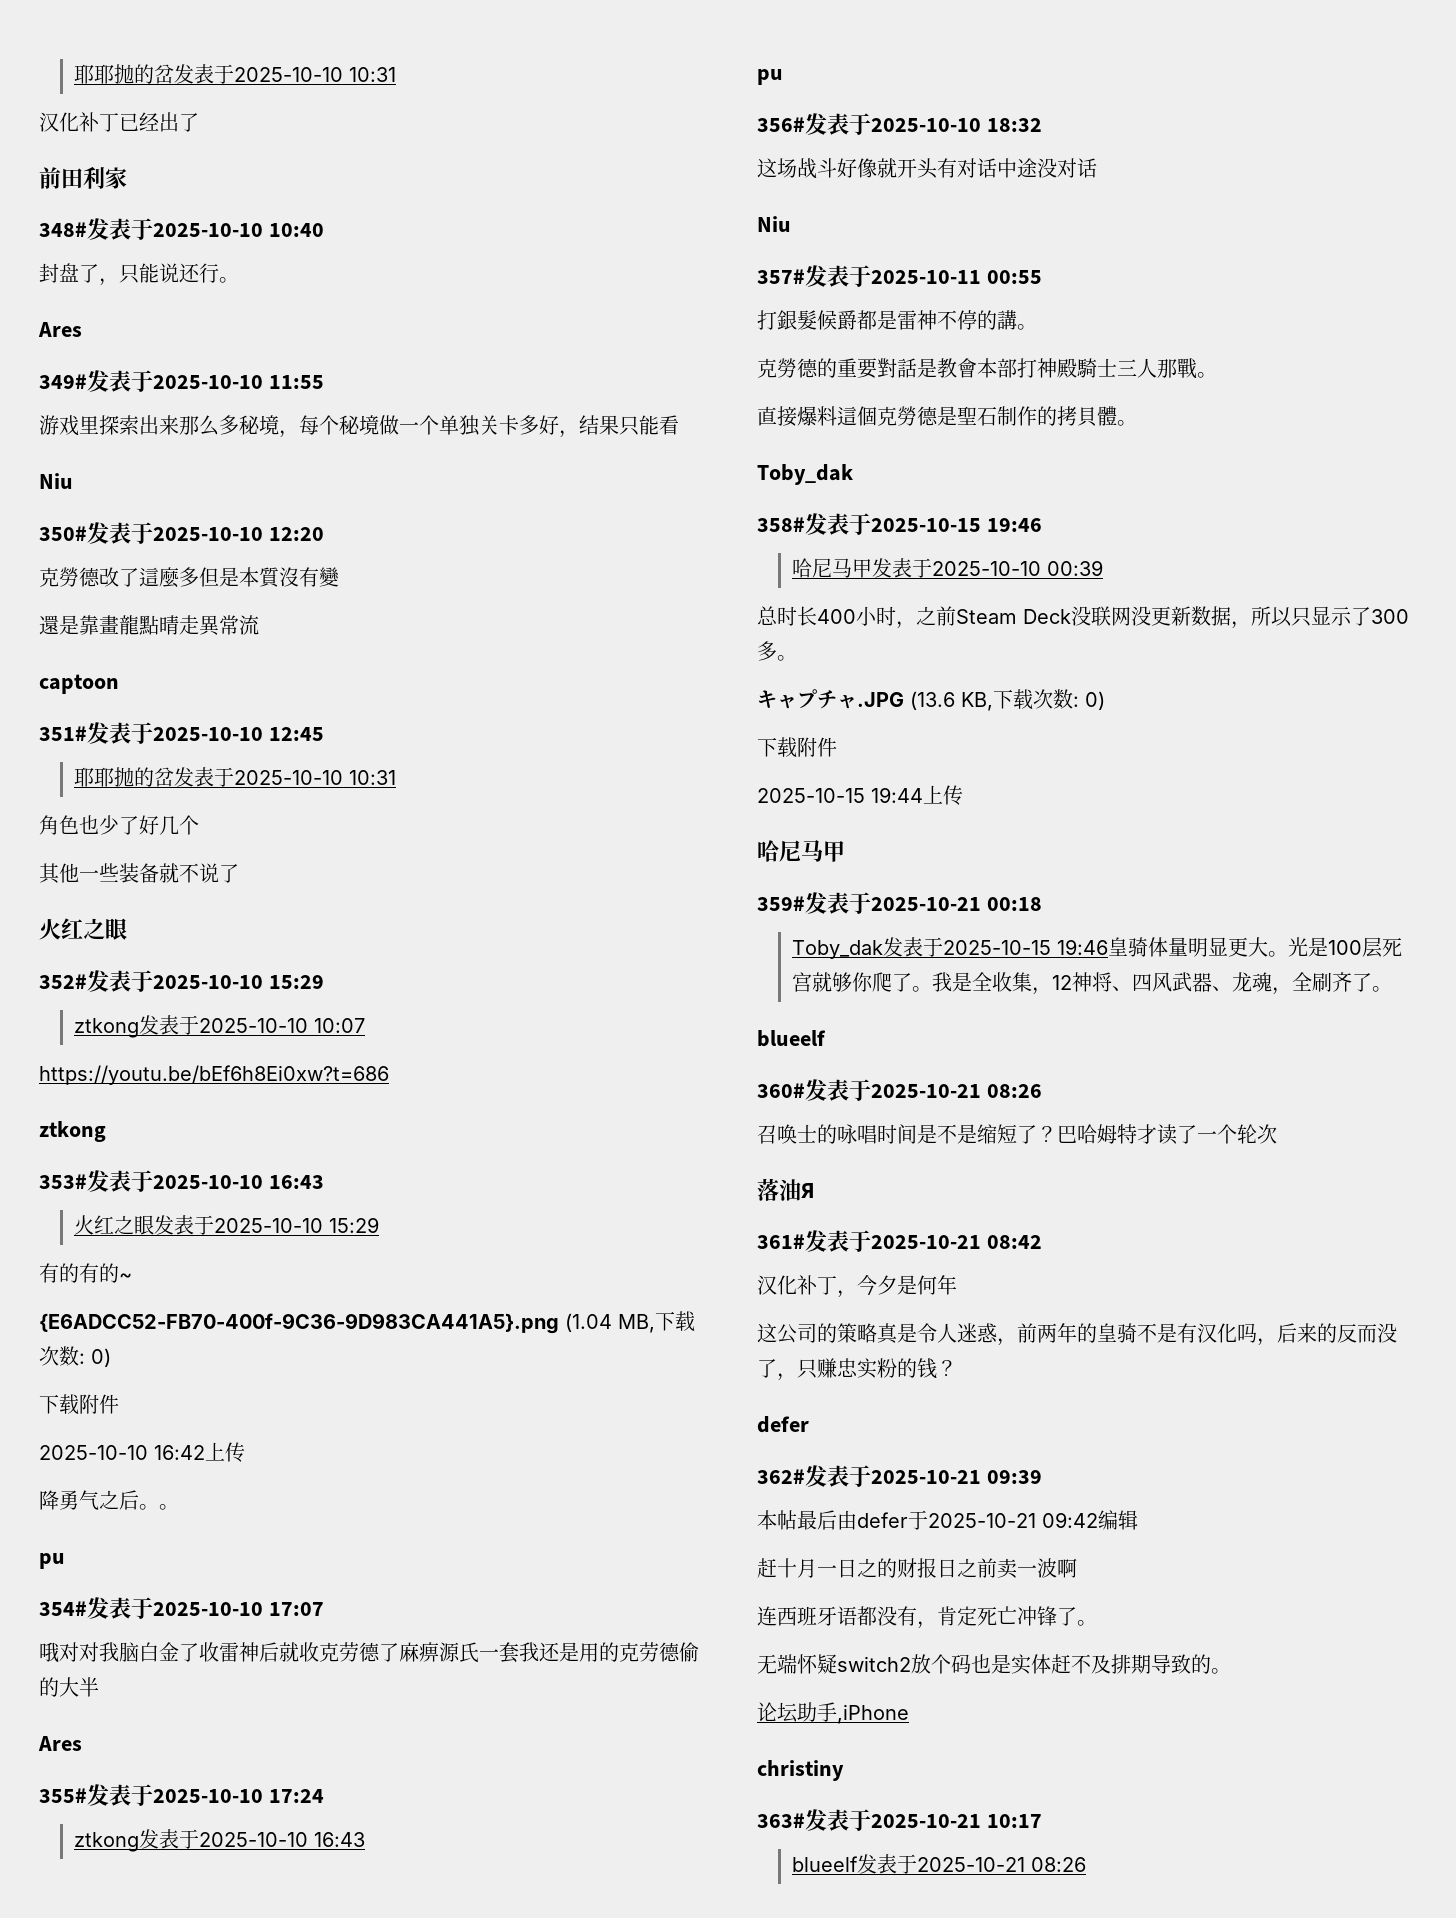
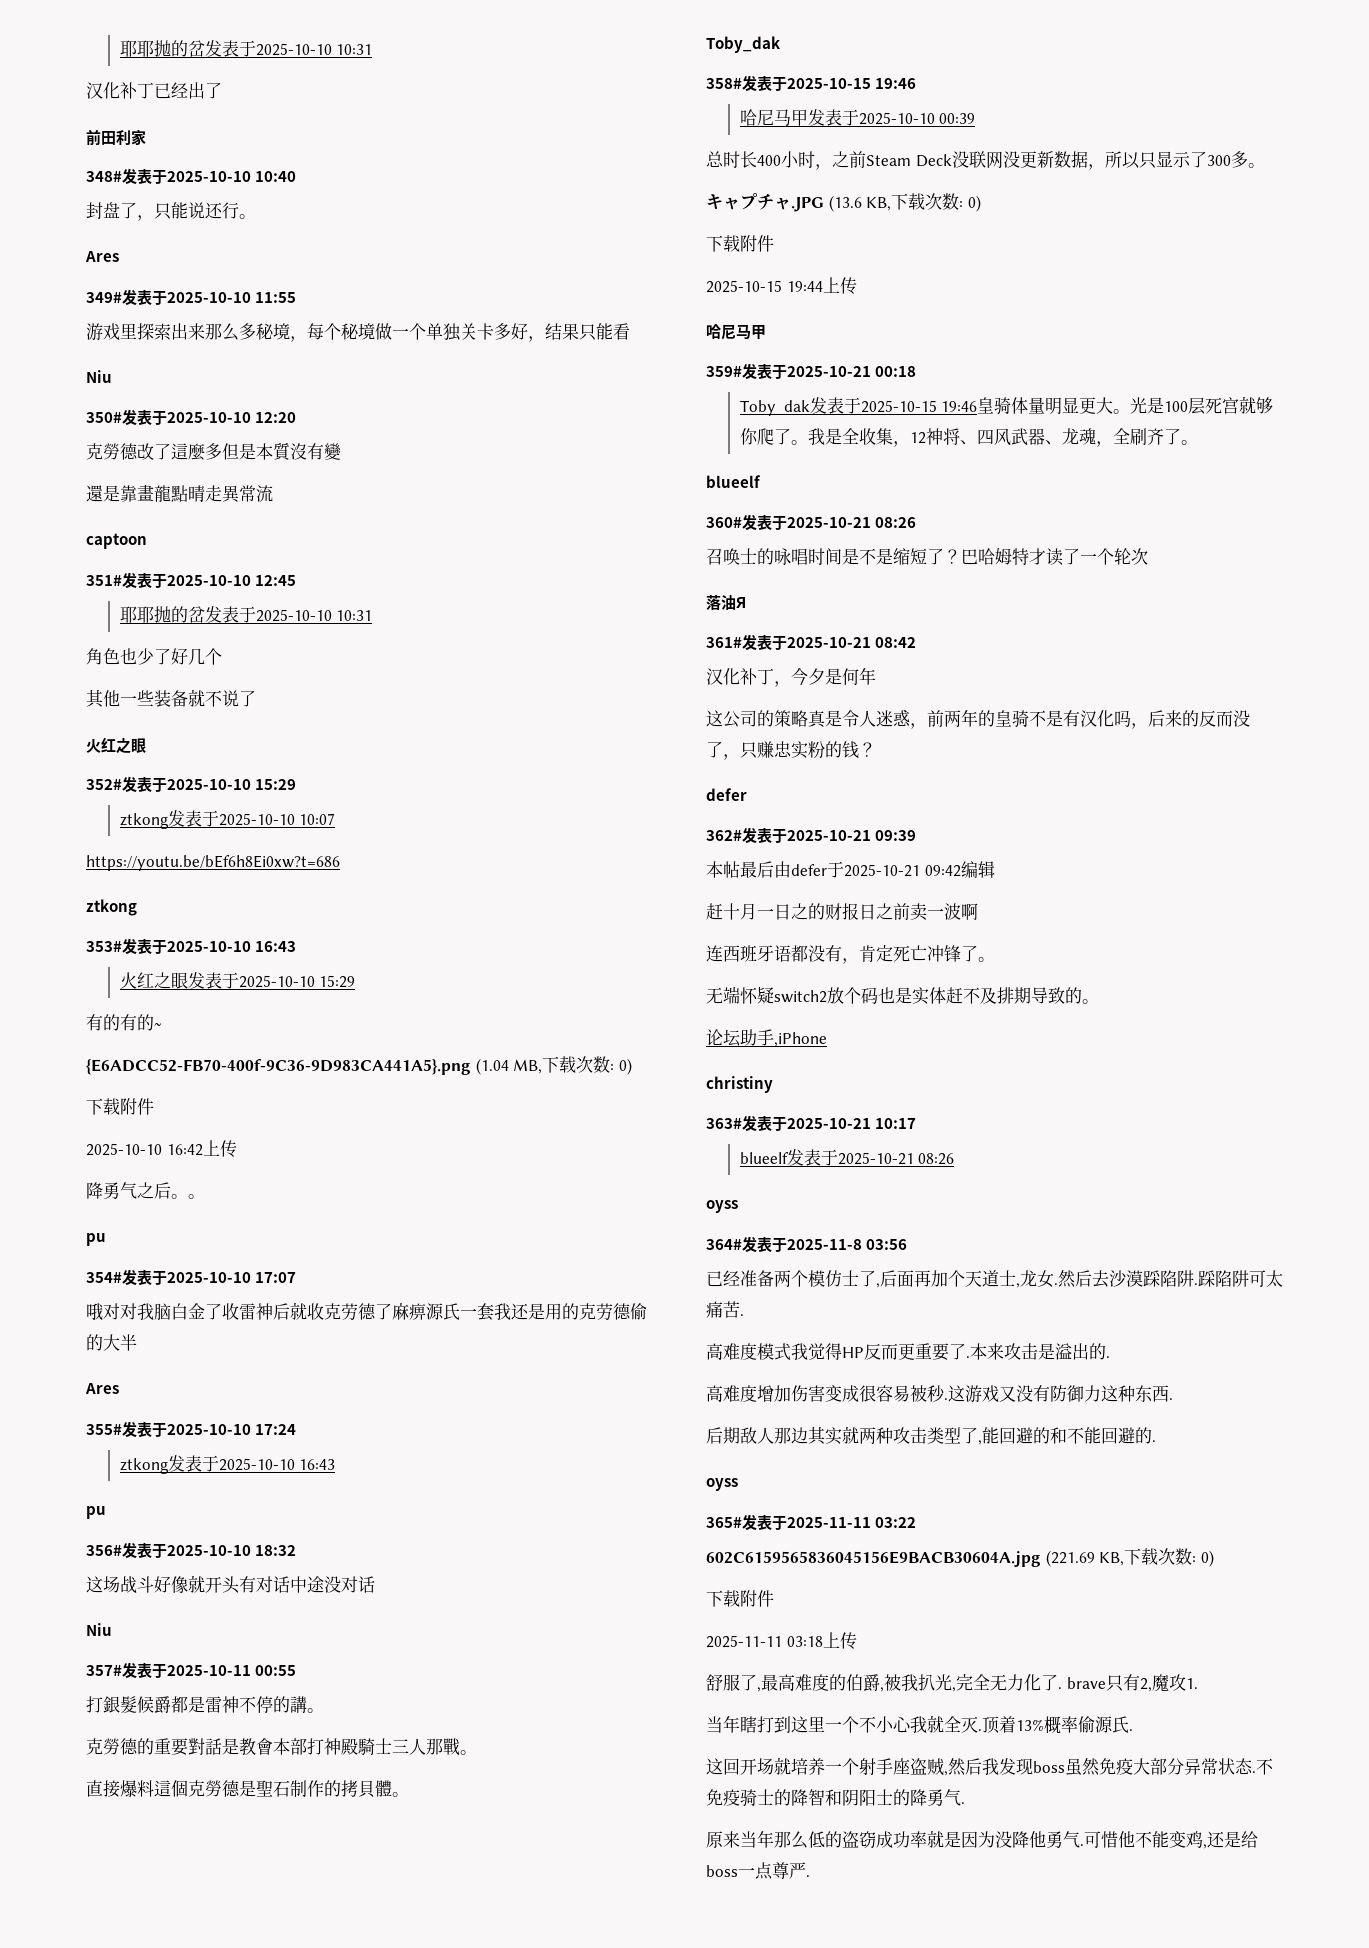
(1086, 1864) none -> [706,1200,738,1213] [706,1236,908,1253] [706,1270,1283,1288] [706,1301,744,1318] [706,1343,1110,1361] [706,1385,1173,1403] [706,1426,1156,1445] [706,1478,738,1491] [706,1514,917,1531] [706,1548,1214,1567] [706,1590,774,1607] [706,1632,857,1650] [706,1674,1198,1692] [706,1715,1133,1734] [706,1757,1273,1776] [706,1789,965,1807] [706,1830,1258,1849] [706,1862,810,1880] // oyss // 364#发表于2025-11-8 03:56 // 已经准备两个模仿士了,后面再加个天道士,龙女.然后去沙漠踩陷阱.踩陷阱可太痛苦. // 高难度模式我觉得HP反而更重要了.本来攻击是溢出的. // 高难度增加伤害变成很容易被秒.这游戏又没有防御力这种东西. // 后期敌人那边其实就两种攻击类型了,能回避的和不能回避的. // oyss // 365#发表于2025-11-11 03:22 // 602C6159565836045156E9BACB30604A.jpg (221.69 KB,下载次数: 0) // 下载附件 // 2025-11-11 03:18上传 // 舒服了,最高难度的伯爵,被我扒光,完全无力化了. brave只有2,魔攻1. // 当年瞎打到这里一个不小心我就全灭.顶着13%概率偷源氏. // 这回开场就培养一个射手座盗贼,然后我发现boss虽然免疫大部分异常状态.不免疫骑士的降智和阴阳士的降勇气. // 原来当年那么低的盗窃成功率就是因为没降他勇气.可惜他不能变鸡,还是给boss一点尊严.

